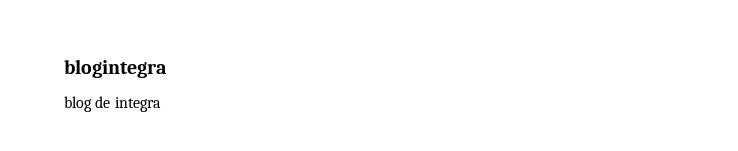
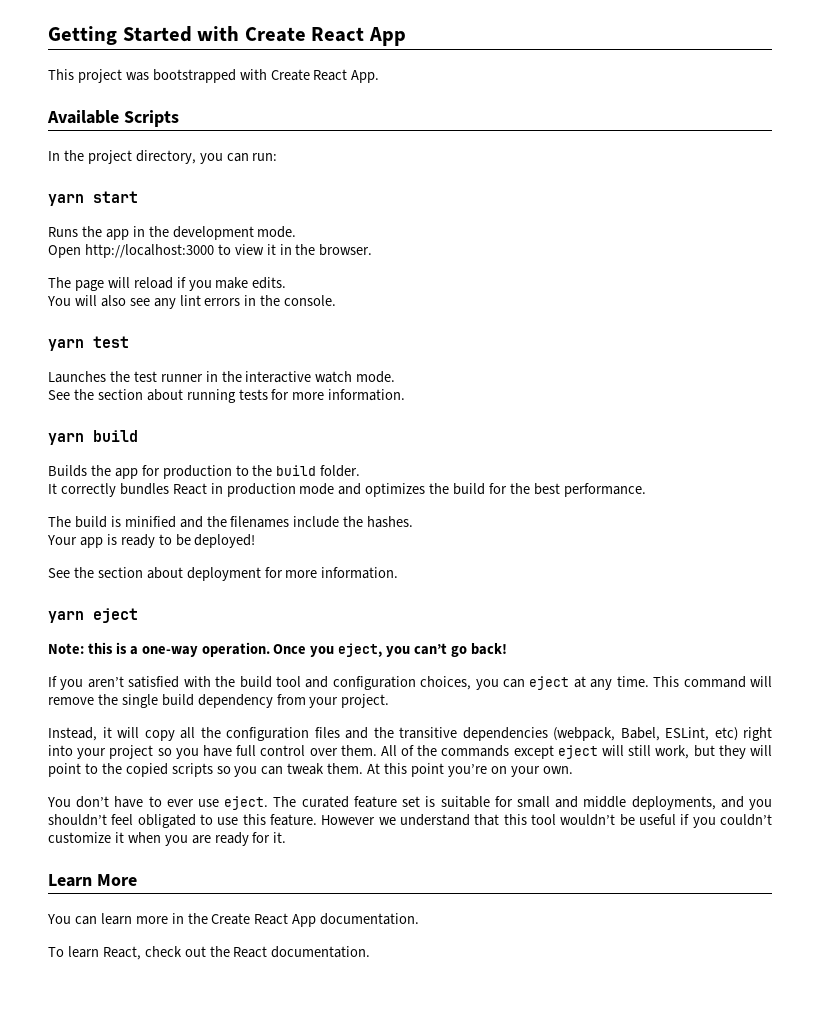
[64,59,167,78] [64,96,161,112] blogintegra // blog de integra -> [48,26,406,46] [48,69,380,83] [47,110,179,127] [48,150,278,164] [48,191,138,206] [48,226,297,240] [48,244,373,258] [48,277,287,291] [47,295,337,309] [48,336,129,351] [48,371,396,383] [48,389,406,403] [48,430,138,445] [48,465,361,479] [48,483,646,497] [48,516,414,528] [47,534,256,548] [48,567,399,581] [48,608,138,623] [48,642,507,657] [48,676,773,690] [48,694,390,708] [48,727,772,741] [48,745,772,759] [48,763,573,777] [47,796,773,810] [48,814,773,828] [48,832,287,846] [48,874,137,887] [47,913,420,927] [48,946,371,960] Getting Started with Create React App // This project was bootstrapped with Create React App. // Available Scripts // In the project directory, you can run: // yarn start // Runs the app in the development mode. // Open http://localhost:3000 to view it in the browser. // The page will reload if you make edits. // You will also see any lint errors in the console. // yarn test // Launches the test runner in the interactive watch mode. // See the section about running tests for more information. // yarn build // Builds the app for production to the build folder. // It correctly bundles React in production mode and optimizes the build for the best performance. // The build is minified and the filenames include the hashes. // Your app is ready to be deployed! // See the section about deployment for more information. // yarn eject // Note: this is a one-way operation. Once you eject, you can’t go back! // If you aren’t satisfied with the build tool and configuration choices, you can eject at any time. This command will remove the single build dependency from your project. // Instead, it will copy all the configuration files and the transitive dependencies (webpack, Babel, ESLint, etc) right into your project so you have full control over them. All of the commands except eject will still work, but they will point to the copied scripts so you can tweak them. At this point you’re on your own. // You don’t have to ever use eject. The curated feature set is suitable for small and middle deployments, and you shouldn’t feel obligated to use this feature. However we understand that this tool wouldn’t be useful if you couldn’t customize it when you are ready for it. // Learn More // You can learn more in the Create React App documentation. // To learn React, check out the React documentation.

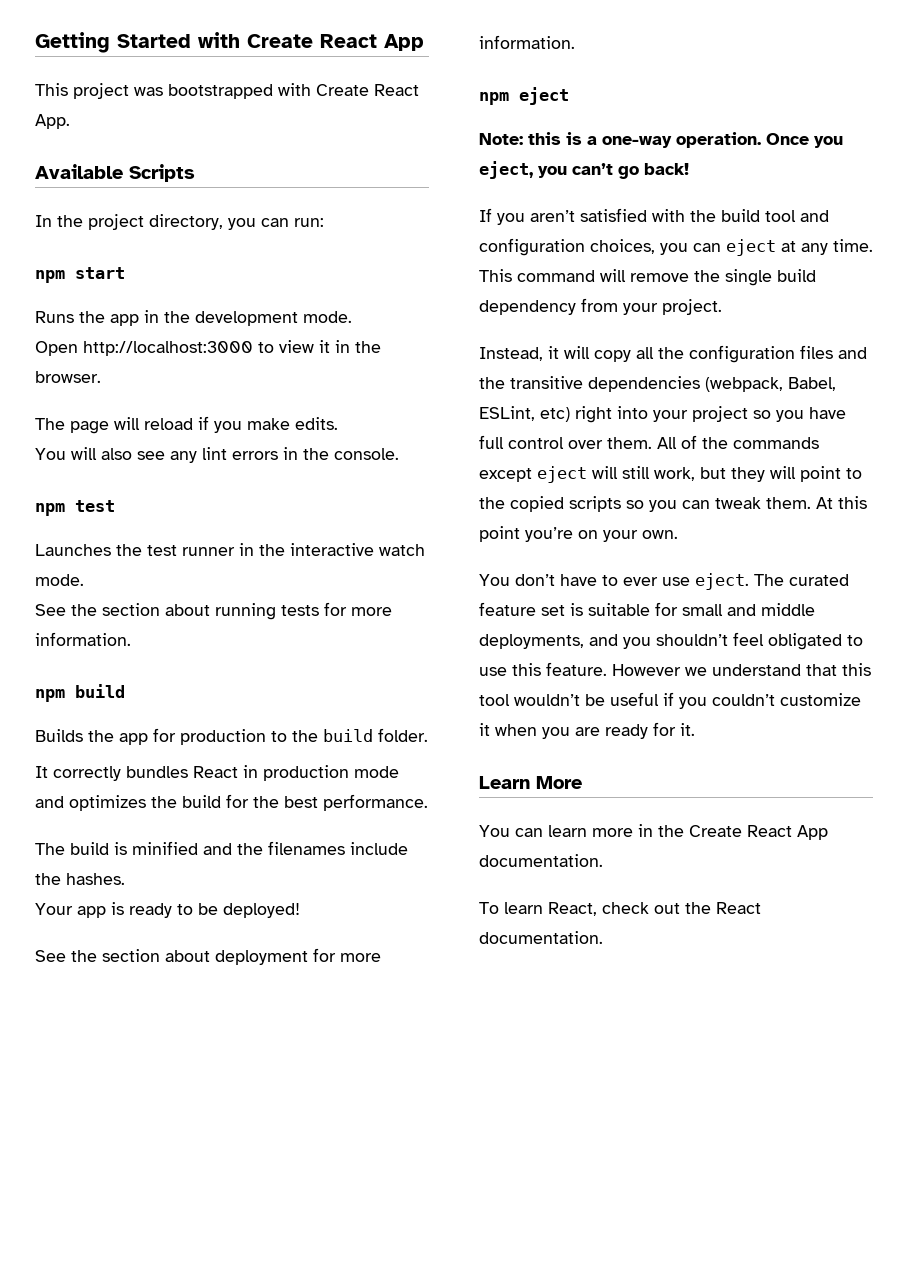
[48,194,84,206] yarn -> [35,270,65,283] npm
[48,339,84,351] yarn -> [35,503,65,516] npm
[48,433,84,445] yarn -> [35,689,65,702] npm
[48,611,84,623] yarn -> [479,92,509,105] npm

